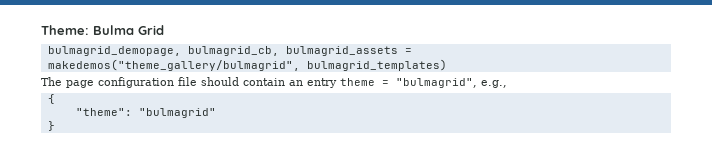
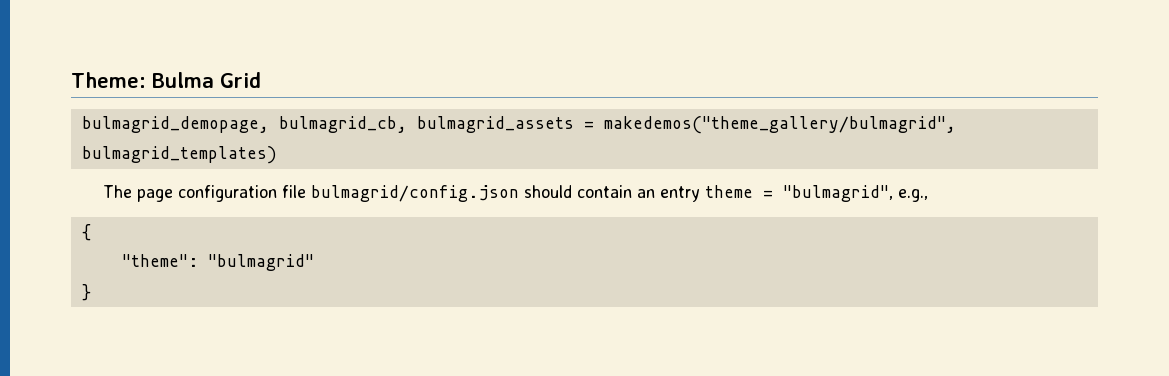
(197, 81) none -> [311,185,520,202] bulmagrid/config.json

